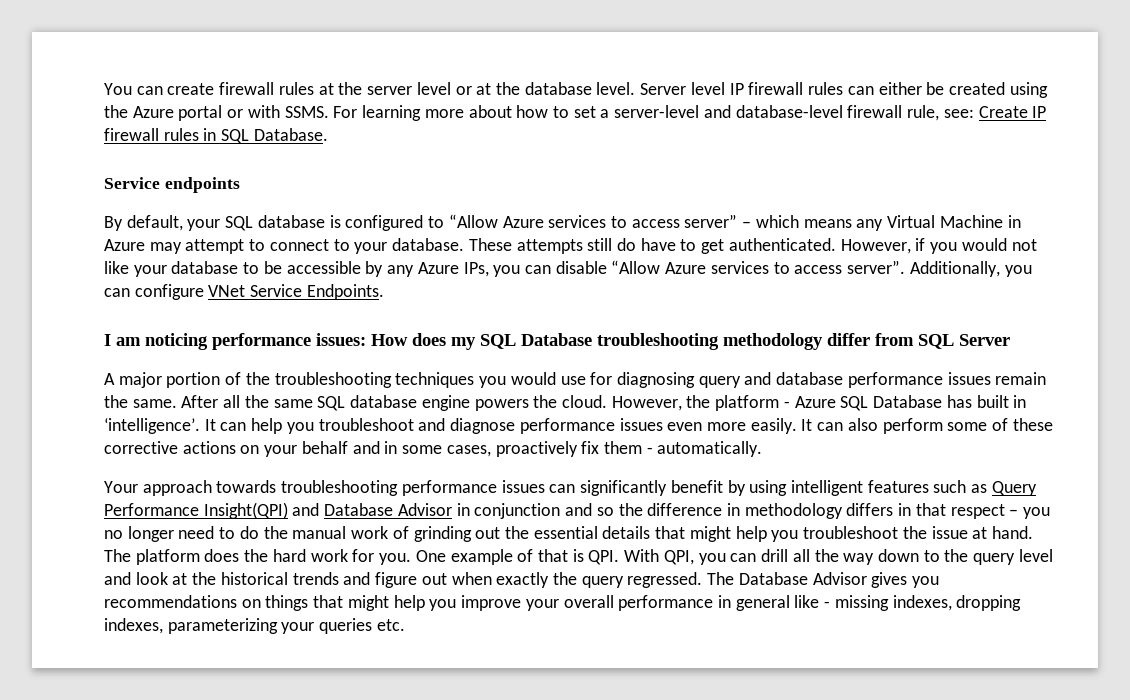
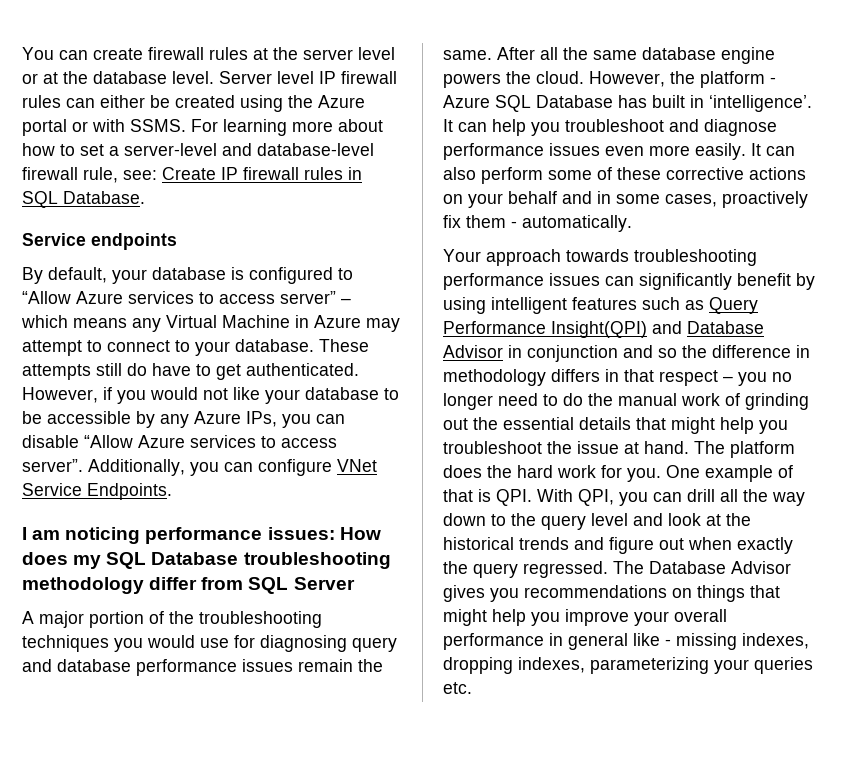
[225,216,254,231] SQL -> (147, 276) none
[317,396,346,411] SQL -> (637, 55) none

